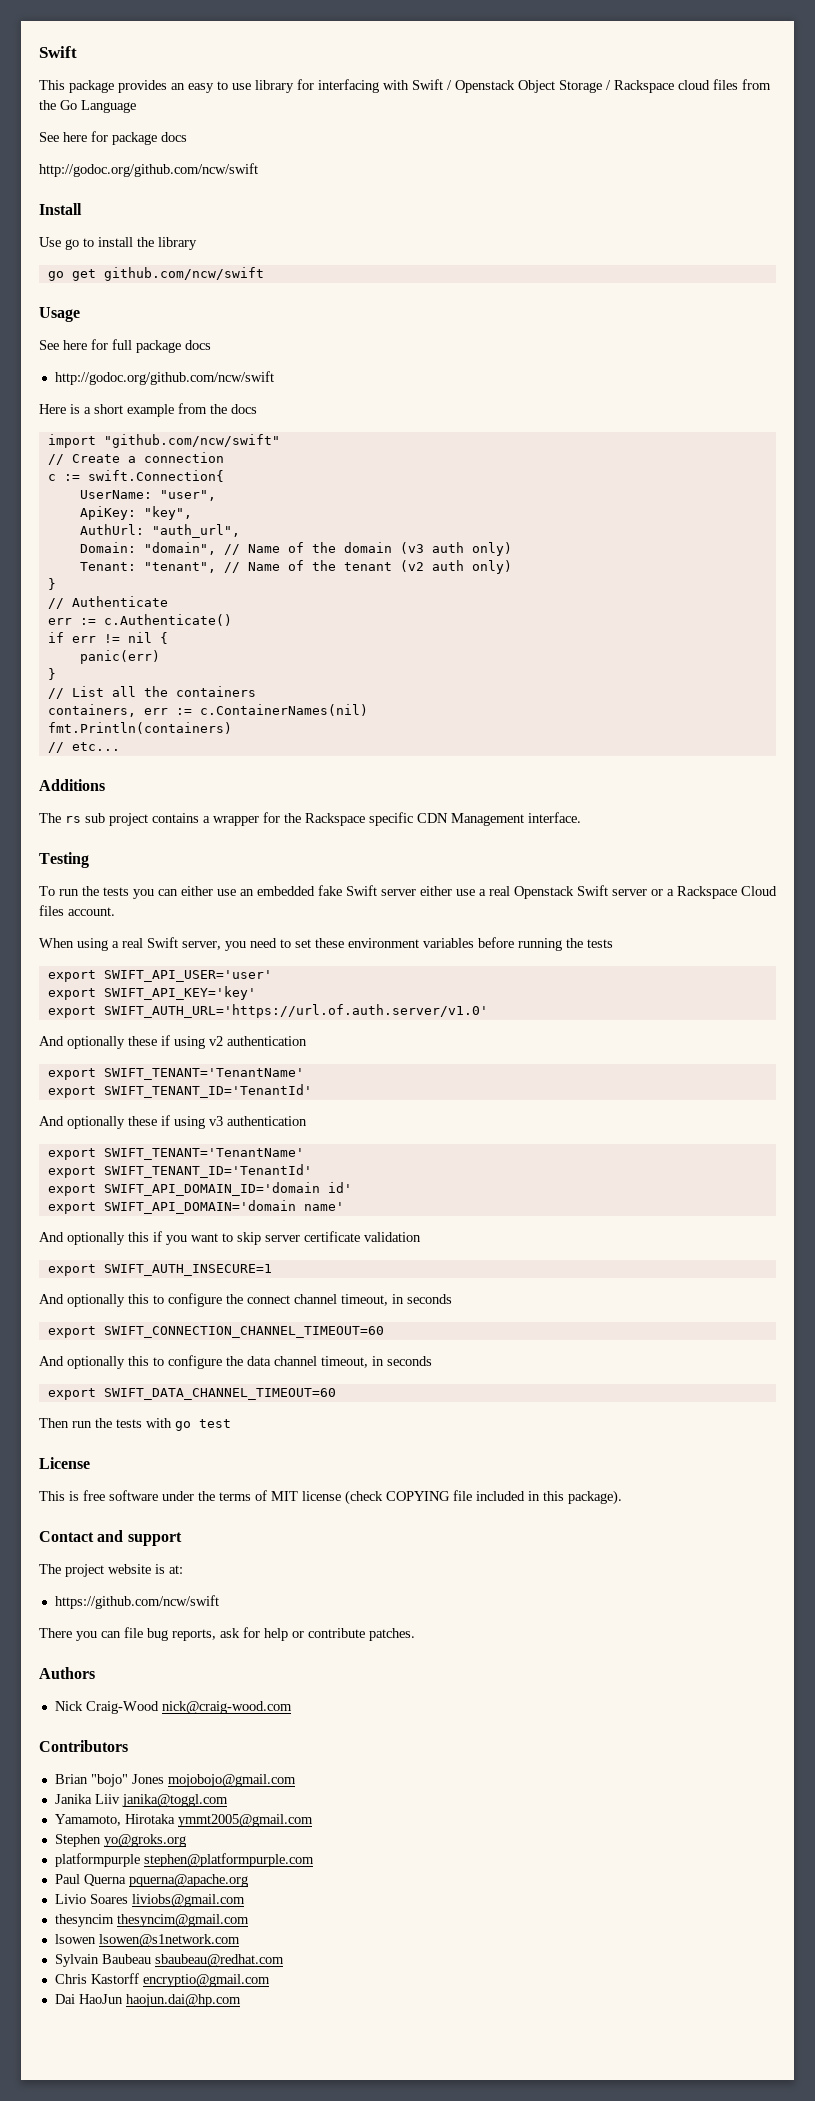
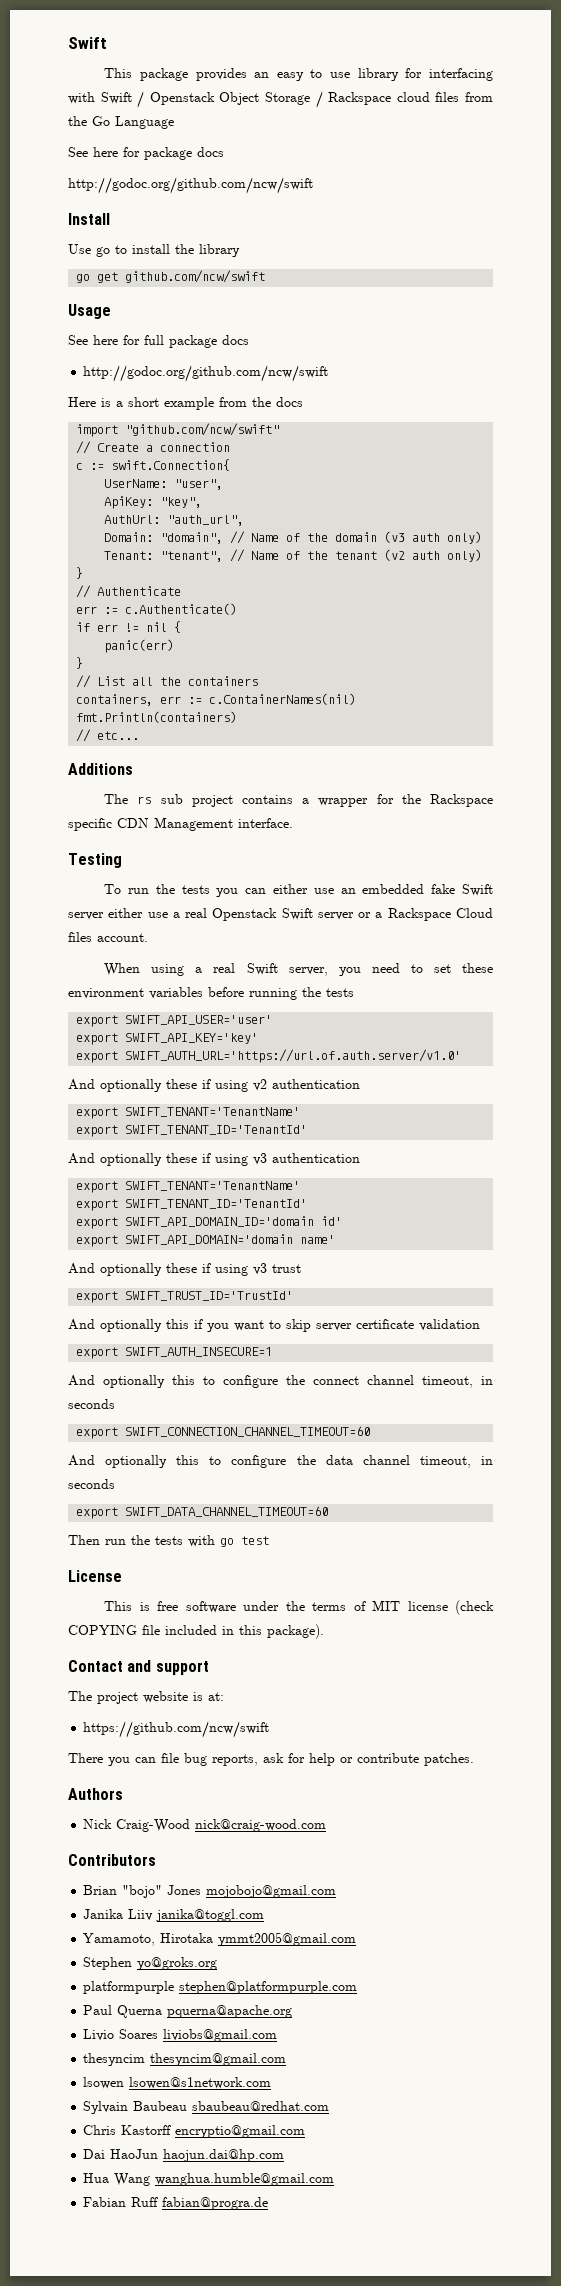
(344, 1206) none -> [68,1263,301,1276] [76,1291,294,1303] // And optionally these if using v3 trust // export SWIFT_TRUST_ID='TrustId'
(241, 2000) none -> [83,2173,335,2186] [83,2197,269,2210] // Hua Wang wanghua.humble@gmail.com // Fabian Ruff fabian@progra.de

